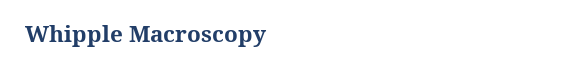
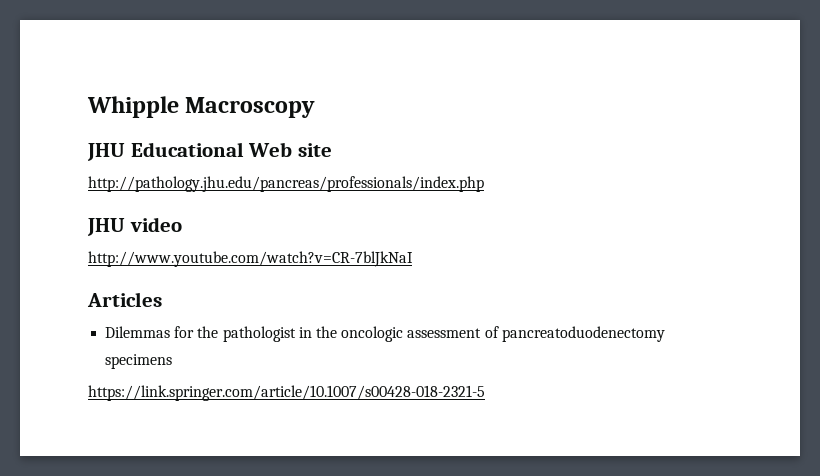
(268, 36) none -> [87,142,333,161] [88,176,484,192] [87,217,182,236] [88,251,413,267] [87,292,162,307] [105,326,665,342] [105,354,173,369] [88,385,485,401] // JHU Educational Web site // http://pathology.jhu.edu/pancreas/professionals/index.php // JHU video // http://www.youtube.com/watch?v=CR-7blJkNaI // Articles // Dilemmas for the pathologist in the oncologic assessment of pancreatoduodenectomy specimens // https://link.springer.com/article/10.1007/s00428-018-2321-5

